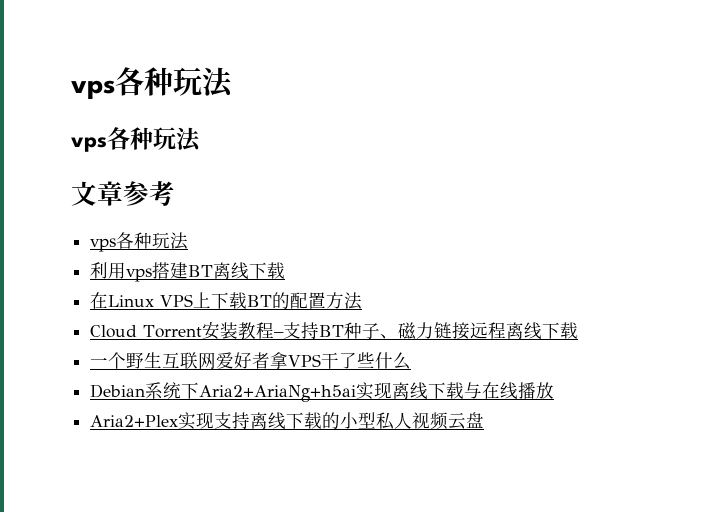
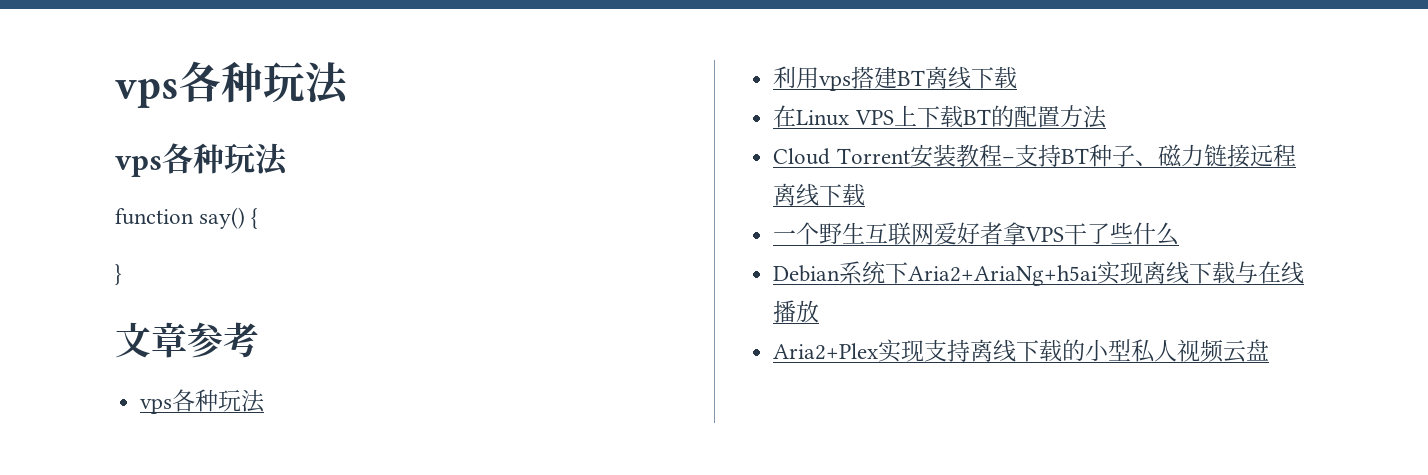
(201, 139) none -> [115,207,259,229] [115,264,122,285] // function say() { // }

